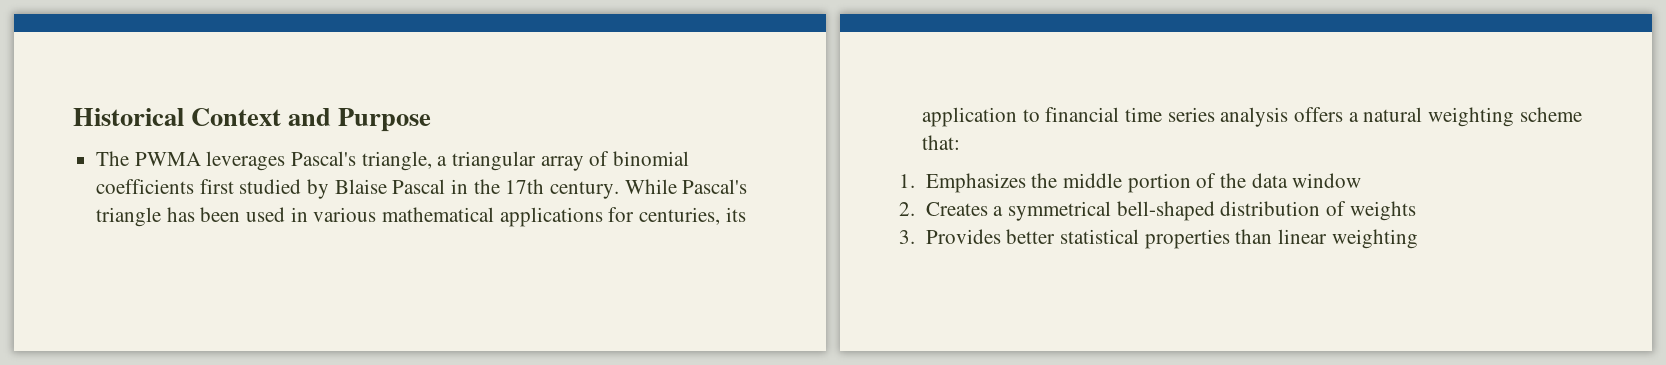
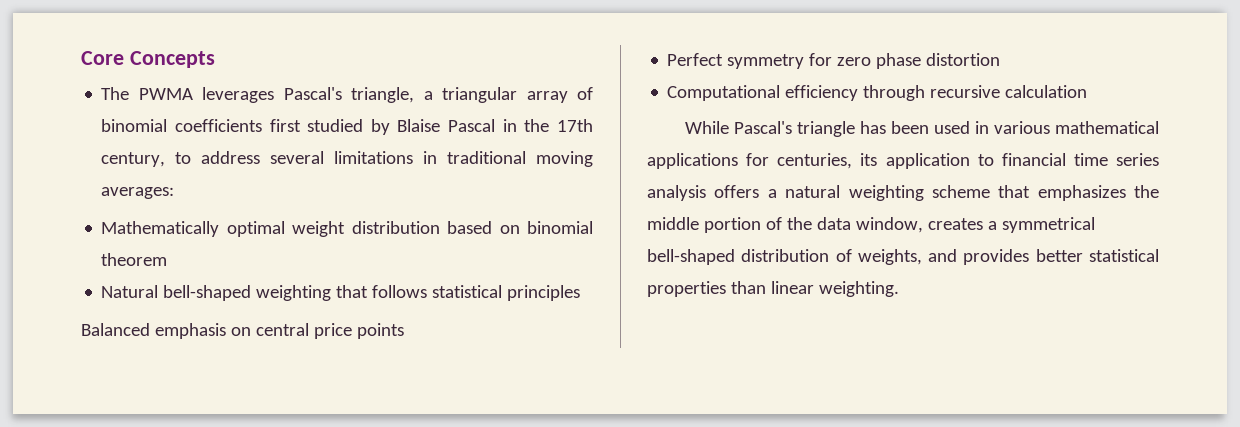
[73,108,432,132] Historical Context and Purpose -> [81,51,215,68] Core Concepts
[550,181,620,199] century. -> [101,151,593,167] [101,187,175,199] [101,221,593,237] [101,253,168,266] [101,285,581,301] [81,323,404,339] [667,53,1001,69] [667,85,1088,101] century, to address several limitations in traditional moving averages: // Mathematically optimal weight distribution based on binomial theorem // Natural bell-shaped weighting that follows statistical principles // Balanced emphasis on central price points // Perfect symmetry for zero phase distortion // Computational efficiency through recursive calculation //
[922,135,961,150] [899,173,1026,193] that: // 1. Emphasizes -> [998,185,1126,201] that emphasizes
[1292,173,1362,188] [899,202,988,216] window // 2. Creates -> [855,217,983,233] window, creates
[1349,201,1416,221] [899,229,1001,244] weights // 3. Provides -> [857,249,1030,265] weights, and provides
[1331,229,1418,249] weighting -> [818,281,899,297] weighting.

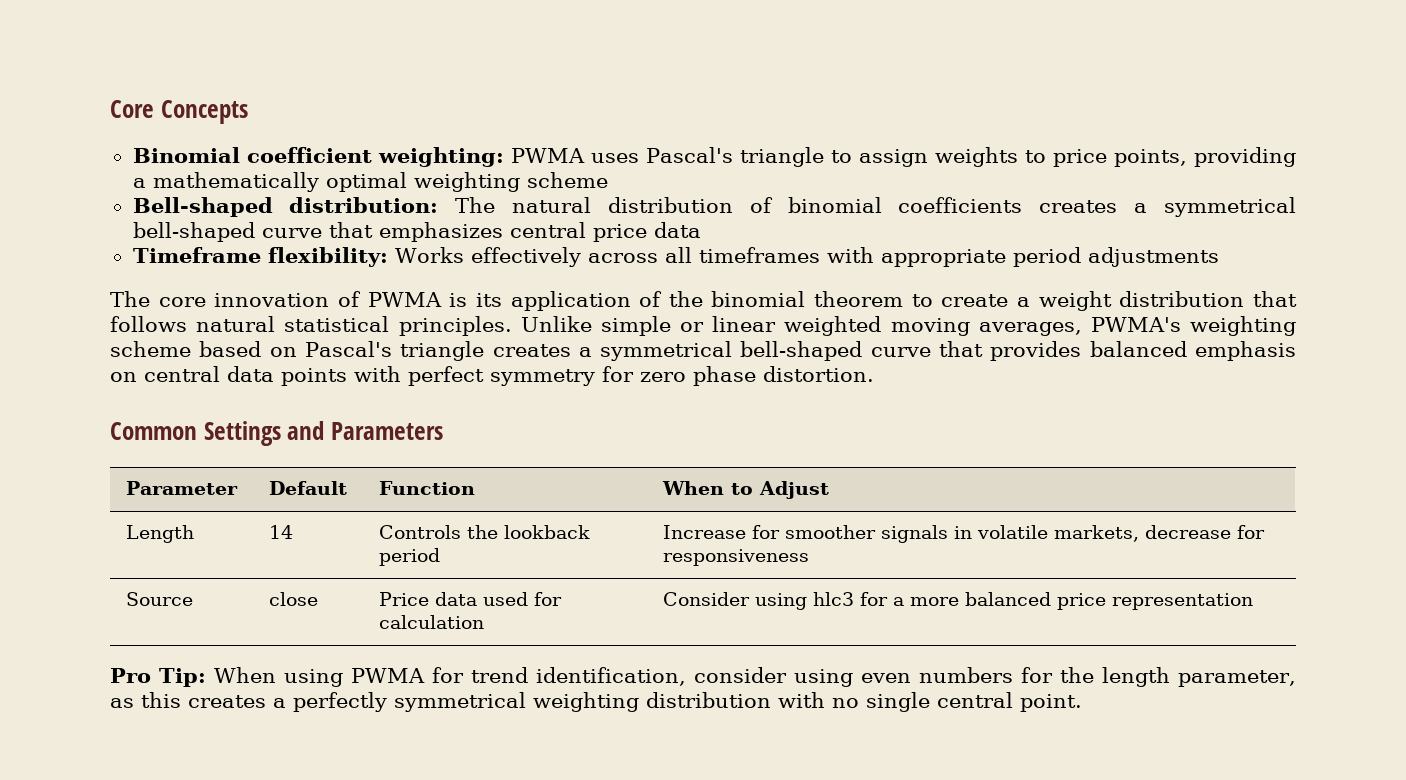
[101,87,593,103] [101,119,593,135] [101,151,593,167] [101,187,175,199] [101,221,593,237] [101,253,168,266] [101,285,581,301] [81,323,150,336] The PWMA leverages Pascal's triangle, a triangular array of binomial coefficients first studied by Blaise Pascal in the 17th century, to address several limitations in traditional moving averages: // Mathematically optimal weight distribution based on binomial theorem // Natural bell-shaped weighting that follows statistical principles // Balanced -> [132,147,1297,167] [132,172,608,192] [132,197,1297,217] [132,222,701,242] [132,247,1219,267] [110,291,1297,311] [110,316,1296,336] [110,341,1187,361] Binomial coefficient weighting: PWMA uses Pascal's triangle to assign weights to price points, providing a mathematically optimal weighting scheme // Bell-shaped distribution: The natural distribution of binomial coefficients creates a symmetrical bell-shaped curve that emphasizes central price data // Timeframe flexibility: Works effectively across all timeframes with appropriate period adjustments // The core innovation of PWMA is its application of the binomial theorem to create a weight distribution that follows natural statistical principles. Unlike simple or linear weighted moving averages, PWMA's weighting scheme based on Pascal's triangle creates a symmetrical bell-shaped curve that provides balanced
[313,323,352,339] price -> [227,366,274,382] data
[667,53,724,66] // Perfect -> [354,366,484,386] with perfect
[926,53,1001,66] [667,85,1088,101] [684,121,1159,137] [647,153,1159,169] [647,185,1159,201] [647,217,1095,233] [647,249,1159,265] [647,281,899,297] distortion // Computational efficiency through recursive calculation // While Pascal's triangle has been used in various mathematical applications for centuries, its application to financial time series analysis offers a natural weighting scheme that emphasizes the middle portion of the data window, creates a symmetrical bell-shaped distribution of weights, and provides better statistical properties than linear weighting. -> [763,366,874,382] [110,421,443,446] [125,481,238,495] [268,481,347,495] [378,481,475,495] [661,481,829,499] [125,525,194,543] [268,525,293,539] [378,525,590,539] [378,548,440,566] [662,525,1265,543] [662,549,809,566] [125,592,193,606] [268,592,318,606] [378,592,562,606] [378,615,484,629] [662,592,1253,610] [110,667,1297,687] [110,692,1082,712] distortion. // Common Settings and Parameters // Parameter | Default | Function | When to Adjust // Length | 14 | Controls the lookback period | Increase for smoother signals in volatile markets, decrease for responsiveness // Source | close | Price data used for calculation | Consider using hlc3 for a more balanced price representation // Pro Tip: When using PWMA for trend identification, consider using even numbers for the length parameter, as this creates a perfectly symmetrical weighting distribution with no single central point.

